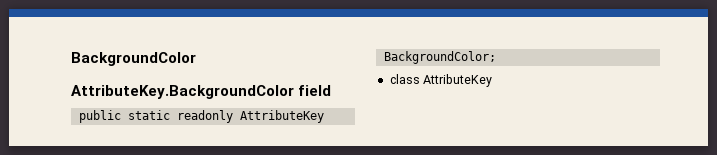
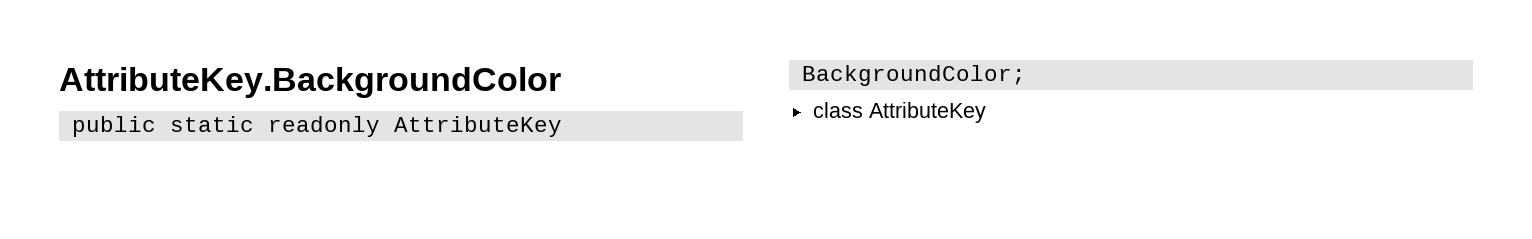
[71,52,196,66] BackgroundColor // -> (59, 82) none
[298,85,332,96] field -> (561, 82) none

